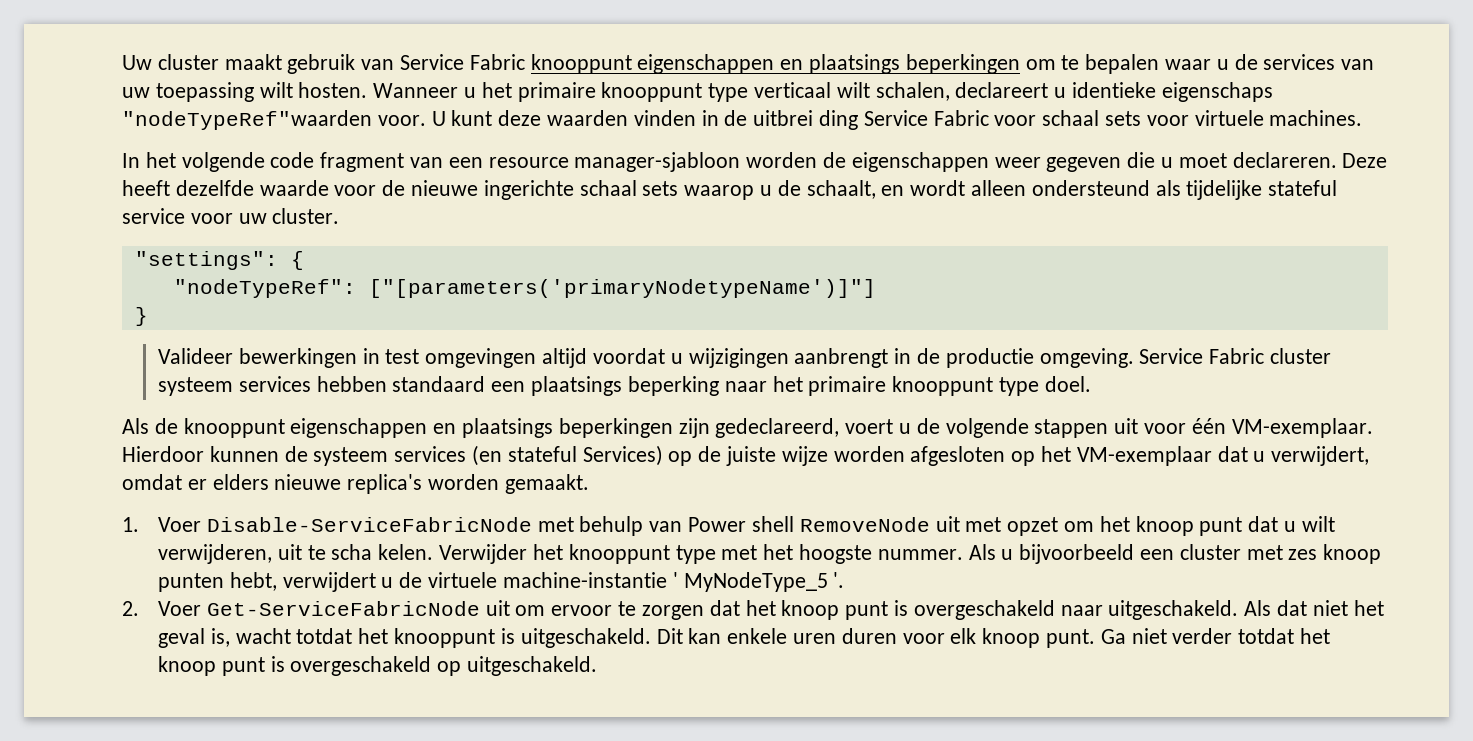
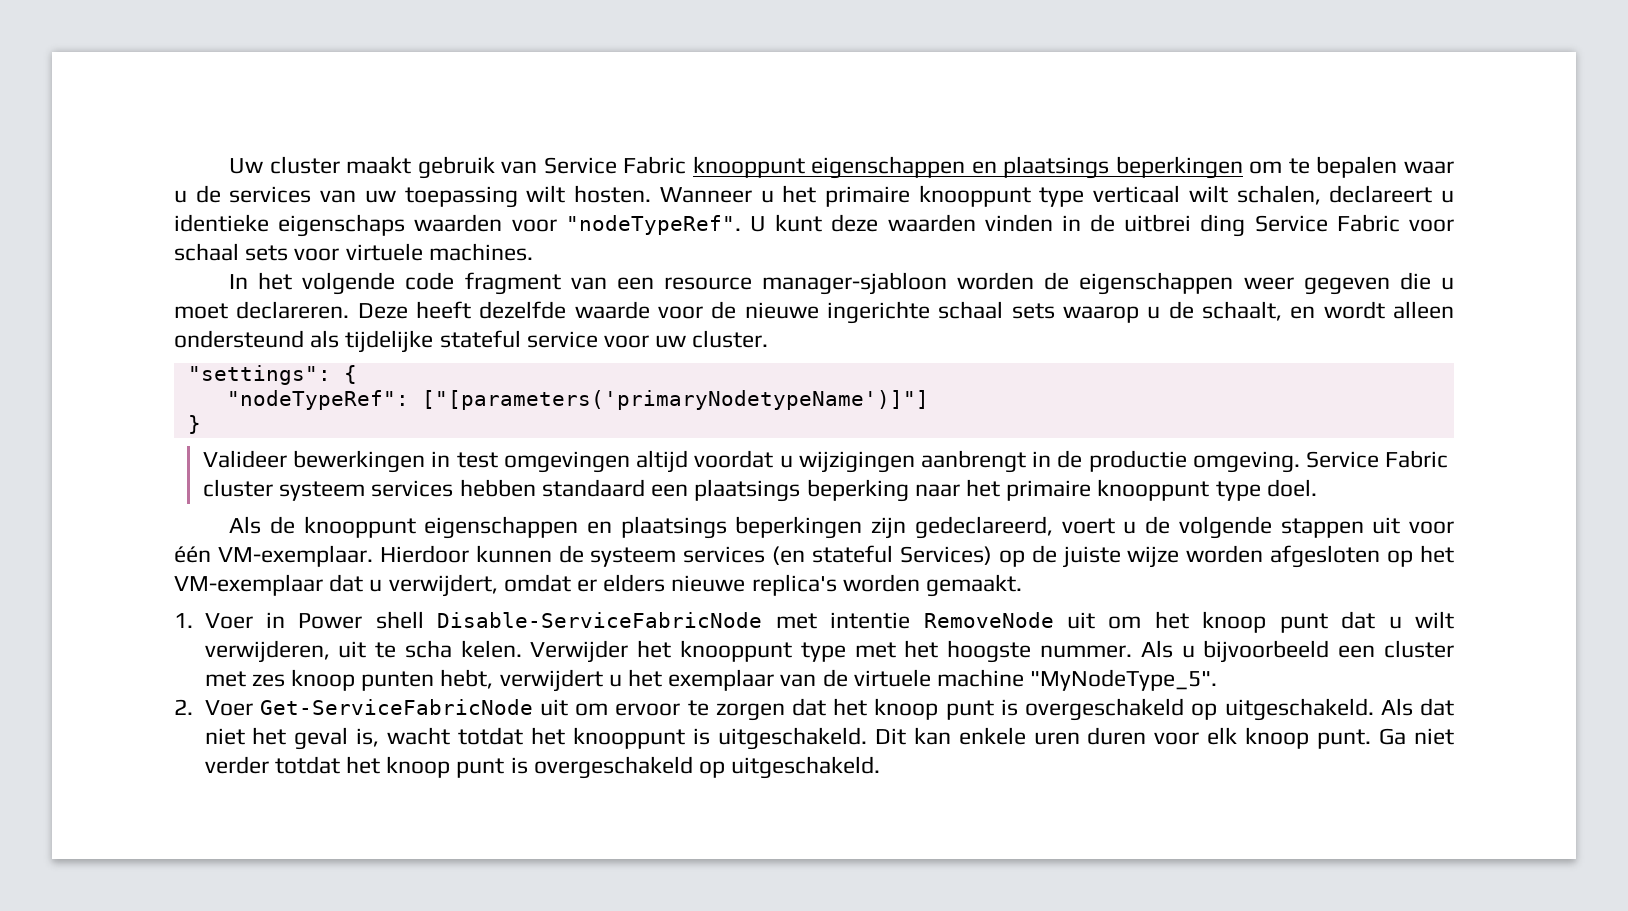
[122,110,426,130] "nodeTypeRef"waarden voor. -> [414,214,741,235] waarden voor "nodeTypeRef".
[206,516,1059,536] Disable-ServiceFabricNode met behulp van Power shell RemoveNode uit met opzet -> [265,611,1095,629] in Power shell Disable-ServiceFabricNode met intentie RemoveNode uit
[399,572,845,592] de virtuele machine-instantie ' MyNodeType_5 '. -> [627,669,1218,691] het exemplaar van de virtuele machine "MyNodeType_5".
[1060,605,1103,616] naar -> [1191,703,1218,720] op

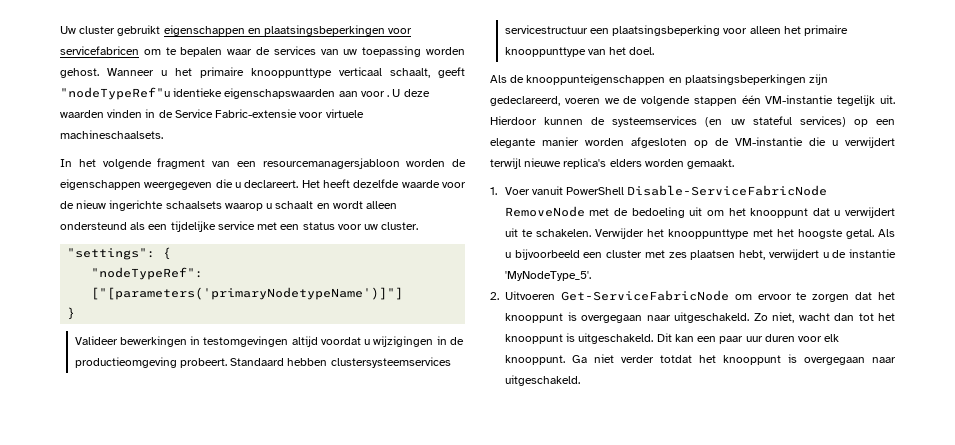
[346,156,1243,179] maakt gebruik van Service Fabric knooppunt eigenschappen en plaatsings beperkingen -> [117,25,413,36] [60,46,139,55] gebruikt eigenschappen en plaatsingsbeperkingen voor servicefabricen
[174,190,187,203] u -> (253, 52) none
[526,185,652,203] wilt hosten. -> [426,47,466,55] [60,68,99,78] worden gehost.
[918,185,1454,207] [174,214,823,237] knooppunt type verticaal wilt schalen, declareert u identieke eigenschaps waarden voor "nodeTypeRef". U kunt -> [251,67,465,78] [60,87,401,100] knooppunttype verticaal schaalt, geeft "nodeTypeRef"u identieke eigenschapswaarden aan voor . U
[1124,214,1454,237] [174,243,289,261] uitbrei ding Service Fabric voor schaal sets -> [174,109,298,118] Service Fabric-extensie
[428,243,533,261] machines. -> [60,130,163,139] machineschaalsets.
[405,272,455,290] code -> (152, 164) none
[663,272,948,295] resource manager-sjabloon -> [262,158,400,169] resourcemanagersjabloon
[1243,272,1455,295] [174,301,408,319] weer gegeven die u moet declareren. Deze -> [144,179,320,190] weergegeven die u declareert. Het
[744,301,1283,324] nieuwe ingerichte schaal sets waarop u de schaalt, -> [76,200,314,211] nieuw ingerichte schaalsets waarop u schaalt
[345,330,598,353] tijdelijke stateful service -> [148,221,335,232] een tijdelijke service met een status
[456,451,630,473] test omgevingen -> [203,336,289,347] testomgevingen
[920,450,1449,473] [203,479,1317,502] [229,516,1454,539] [174,545,1454,568] [174,574,666,597] aanbrengt in de productie omgeving. Service Fabric cluster systeem services hebben standaard een plaatsings beperking naar het primaire knooppunt type doel. // Als de knooppunt eigenschappen en plaatsings beperkingen zijn gedeclareerd, voert u de volgende stappen uit voor één VM-exemplaar. Hierdoor kunnen de systeem services (en stateful Services) op de juiste wijze worden afgesloten op het VM-exemplaar dat u verwijdert, omdat er elders -> [436,336,464,345] [74,357,451,368] [504,25,849,36] [504,47,655,57] [490,74,829,85] [490,95,895,106] [490,116,895,127] [490,137,895,148] [490,158,521,169] in de productieomgeving probeert. Standaard hebben clustersysteemservices servicestructuur een plaatsingsbeperking voor alleen het primaire knooppunttype van het doel. // Als de knooppunteigenschappen en plaatsingsbeperkingen zijn gedeclareerd, voeren we de volgende stappen één VM-instantie tegelijk uit. Hierdoor kunnen de systeemservices (en uw stateful services) op een elegante manier worden afgesloten op de VM-instantie die u verwijdert terwijl
(837, 585) none -> [609,159,642,167] elders
[265,611,1454,633] [204,640,846,663] in Power shell Disable-ServiceFabricNode met intentie RemoveNode uit om het knoop punt dat u wilt verwijderen, uit te scha kelen. Verwijder het knooppunt type -> [531,185,828,196] [504,206,895,218] [504,228,750,239] vanuit PowerShell Disable-ServiceFabricNode RemoveNode met de bedoeling uit om het knooppunt dat u verwijdert uit te schakelen. Verwijder het knooppunttype
[1040,645,1133,658] nummer. -> [845,229,874,239] getal.
[290,669,435,691] knoop punten -> [690,250,736,260] plaatsen
[627,669,1218,691] [174,699,568,716] het exemplaar van de virtuele machine "MyNodeType_5". // 2. Voer Get-ServiceFabricNode uit -> [832,249,897,258] [504,271,591,281] [490,290,729,301] de instantie 'MyNodeType_5'. // 2. Uitvoeren Get-ServiceFabricNode
[874,698,1454,721] [204,727,524,750] knoop punt is overgeschakeld op uitgeschakeld. Als dat niet het geval is, wacht totdat -> [505,312,874,323] knooppunt is overgegaan naar uitgeschakeld. Zo niet, wacht dan tot
[958,727,1080,745] enkele uren -> [697,336,763,344] een paar uur
[1245,727,1372,749] knoop punt. -> [505,355,565,365] knooppunt.
[386,756,725,779] knoop punt is overgeschakeld op -> [723,354,896,365] knooppunt is overgegaan naar

